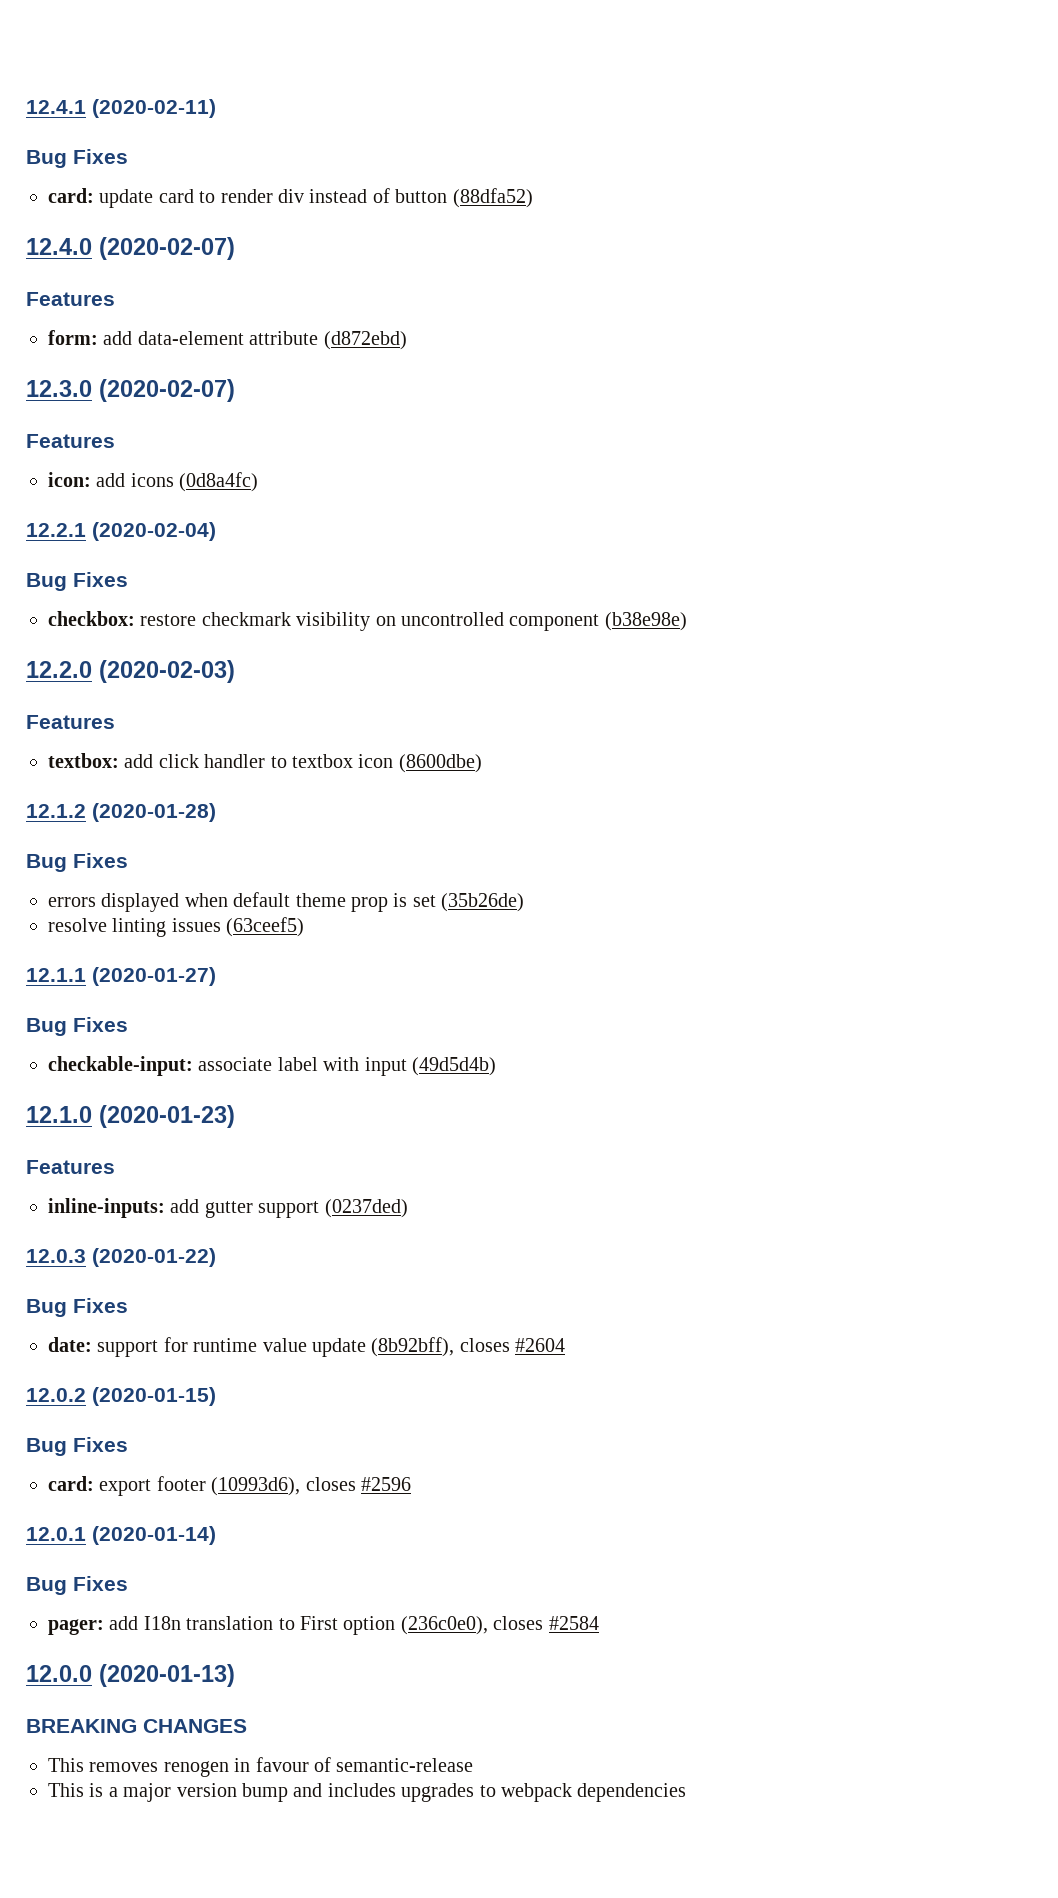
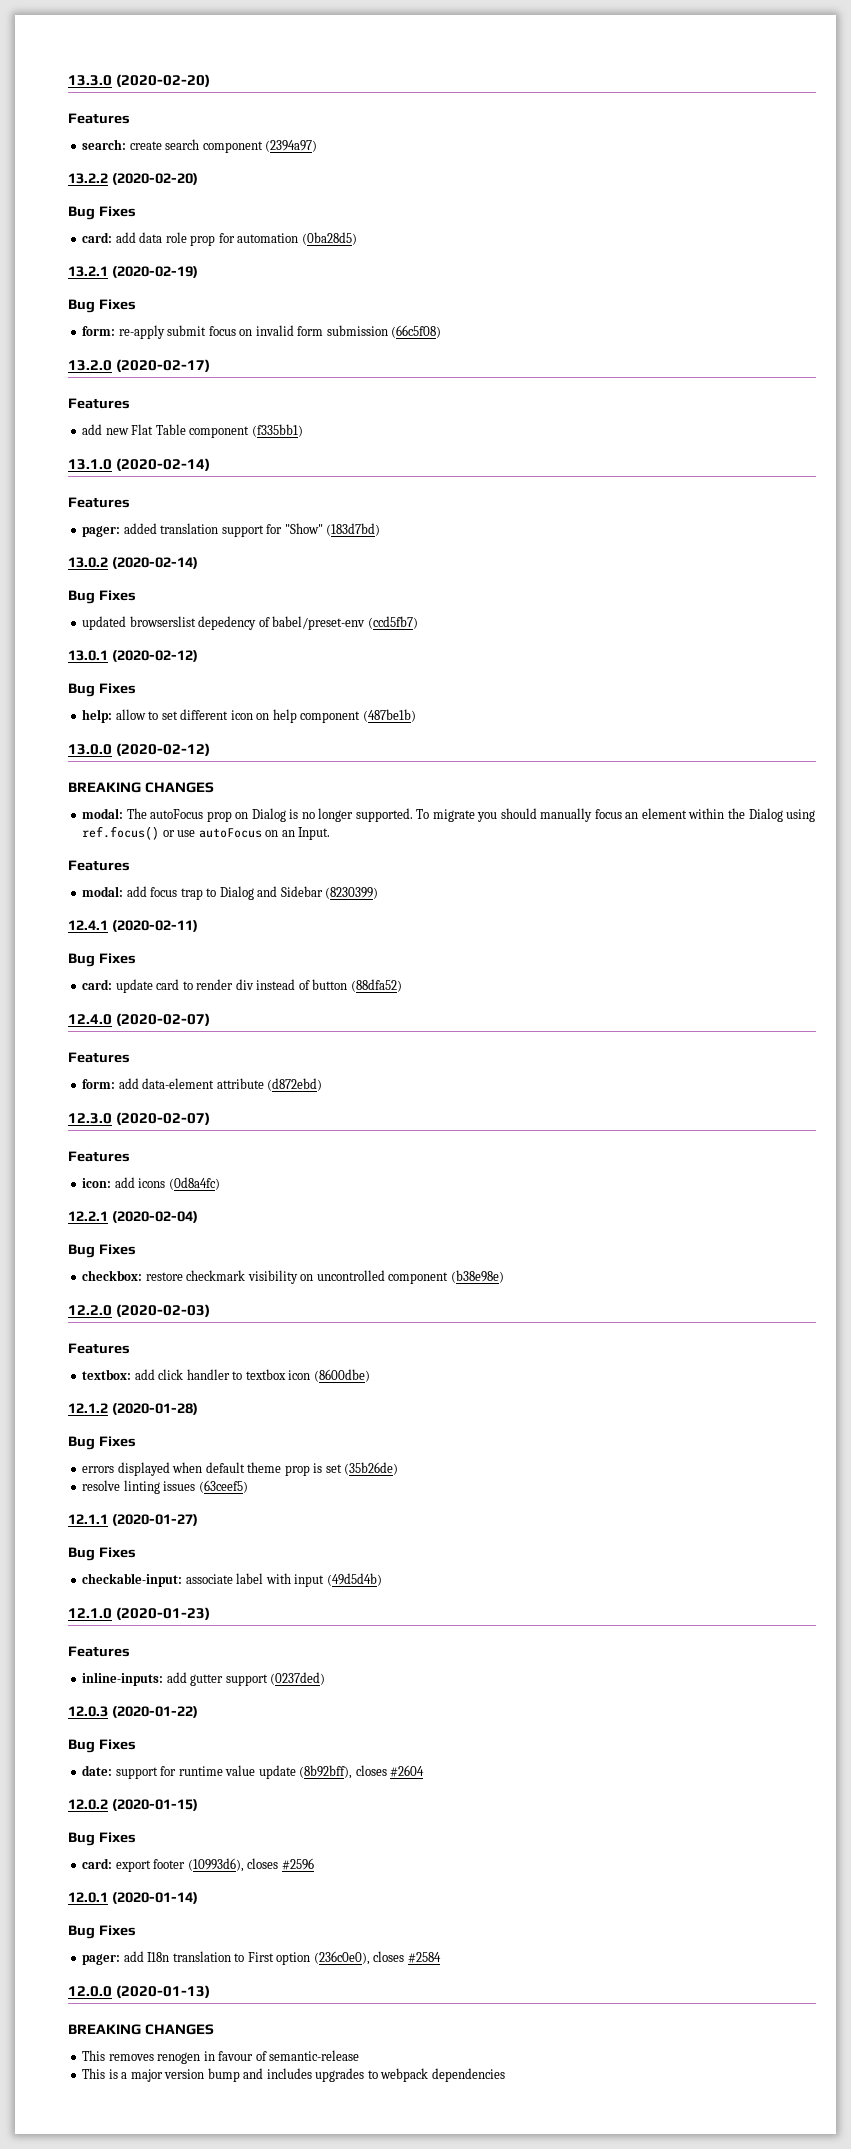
(26, 107) none -> [68,74,211,87] [68,113,130,124] [82,139,318,153] [68,173,198,185] [68,206,136,220] [82,232,357,246] [68,266,198,278] [68,299,136,313] [82,325,442,339] [68,359,211,372] [68,398,130,409] [82,424,303,438] [68,458,211,471] [68,497,130,508] [82,523,381,537] [68,557,198,569] [68,590,136,604] [82,616,418,630] [68,650,198,662] [68,683,136,697] [82,709,416,723] [68,743,211,756] [68,782,214,793] [82,808,816,822] [82,826,331,840] [68,860,130,871] [82,886,379,900] 13.3.0 (2020-02-20) // Features // search: create search component (2394a97) // 13.2.2 (2020-02-20) // Bug Fixes // card: add data role prop for automation (0ba28d5) // 13.2.1 (2020-02-19) // Bug Fixes // form: re-apply submit focus on invalid form submission (66c5f08) // 13.2.0 (2020-02-17) // Features // add new Flat Table component (f335bb1) // 13.1.0 (2020-02-14) // Features // pager: added translation support for "Show" (183d7bd) // 13.0.2 (2020-02-14) // Bug Fixes // updated browserslist depedency of babel/preset-env (ccd5fb7) // 13.0.1 (2020-02-12) // Bug Fixes // help: allow to set different icon on help component (487be1b) // 13.0.0 (2020-02-12) // BREAKING CHANGES // modal: The autoFocus prop on Dialog is no longer supported. To migrate you should manually focus an element within the Dialog using ref.focus() or use autoFocus on an Input. // Features // modal: add focus trap to Dialog and Sidebar (8230399) //

